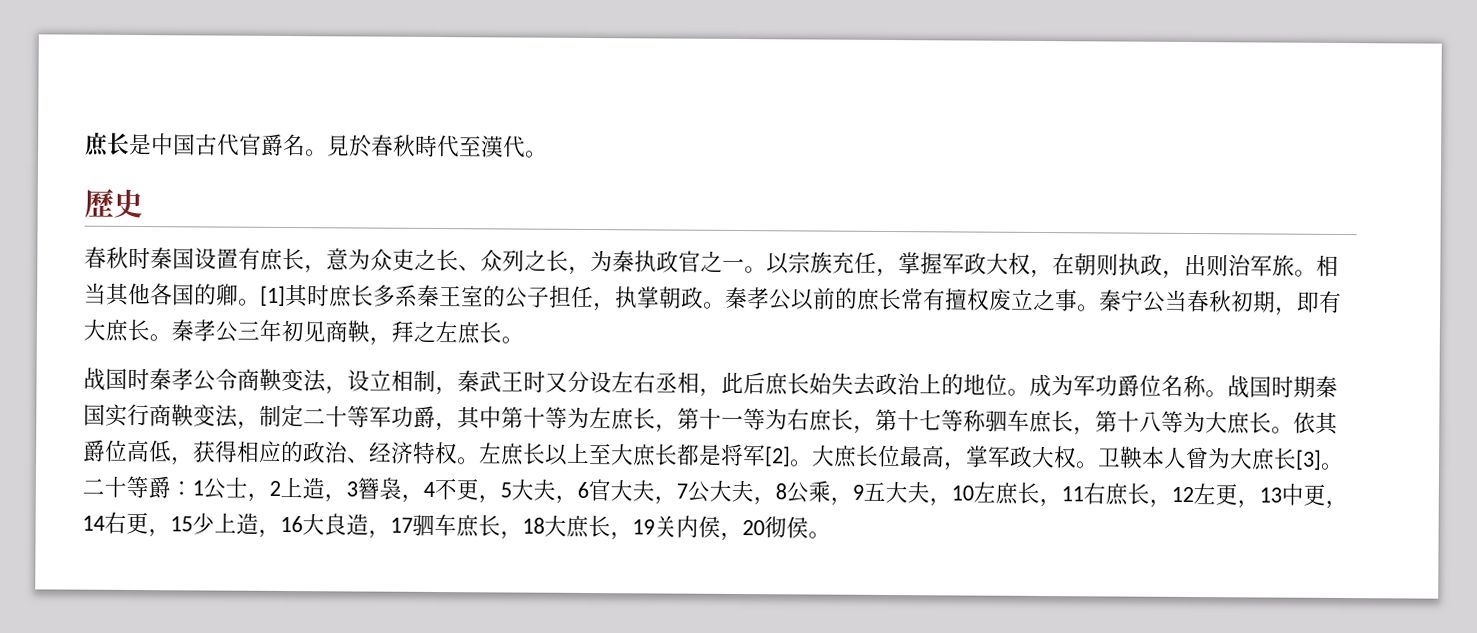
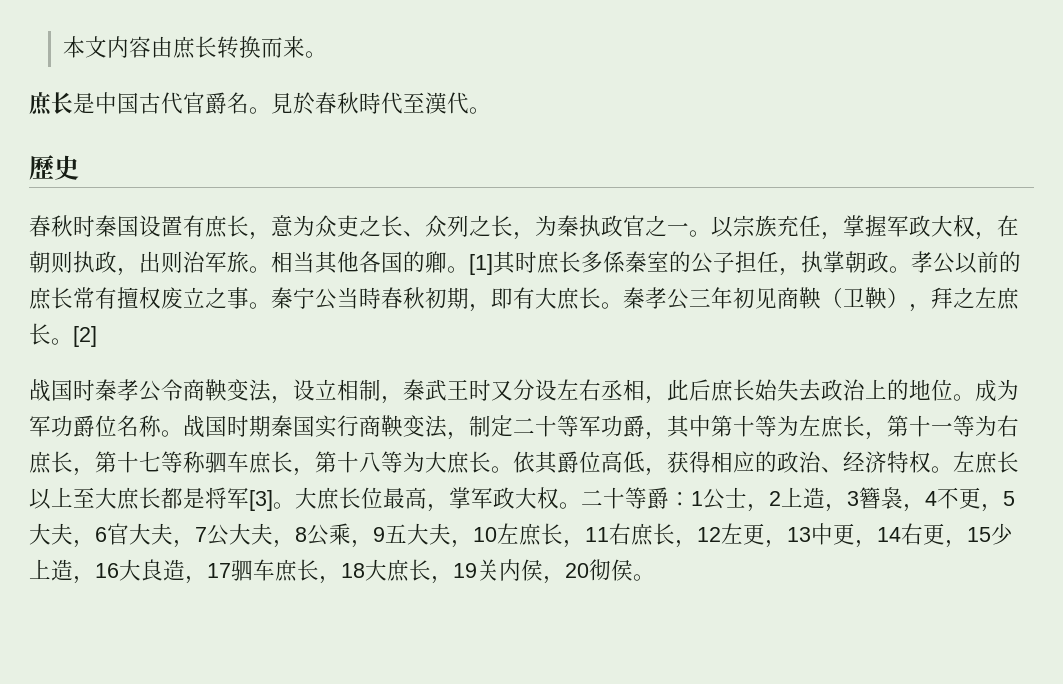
(85, 144) none -> [62,36,327,59] 本文内容由庶长转换而来。 //
[395,284,462,308] 系秦王 -> [603,251,647,273] 係秦
[725,286,748,310] 秦 -> (911, 269) none
(1188, 300) none -> [359,287,381,309] 時
(370, 331) none -> [821,287,909,309] （卫鞅）
(524, 340) none -> [73,326,97,347] [2]
[765,446,791,467] [2] -> [249,490,273,511] [3]
[1098,446,1344,471] 卫鞅本人曾为大庶长[3]。 -> (581, 505) none

